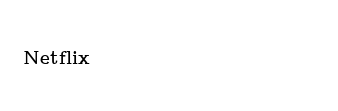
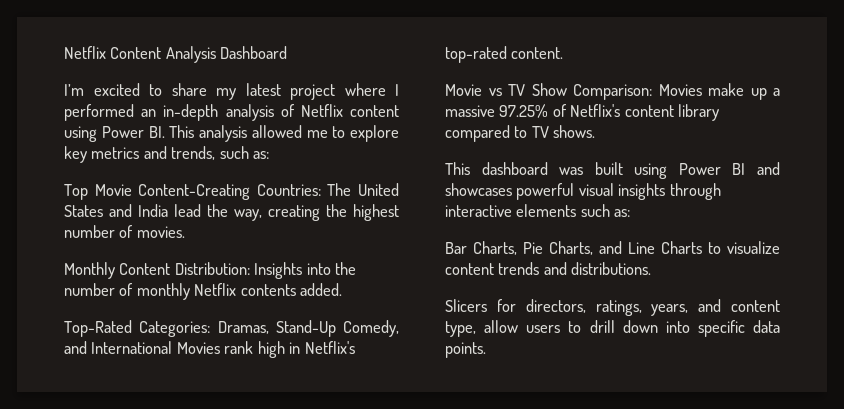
[23,51,90,64] Netflix -> [64,46,288,63] [64,83,399,100] [64,104,399,121] [64,125,399,142] [64,146,270,163] [64,183,399,200] [64,204,399,221] [64,225,185,238] [64,262,357,279] [64,283,343,300] [64,320,399,337] [64,341,355,358] [445,46,564,63] [445,83,780,100] [445,104,720,121] [445,125,596,142] [445,162,780,179] [445,183,721,200] [445,204,631,217] [445,241,780,255] [445,262,652,275] [445,299,780,316] [445,320,780,337] [445,342,486,358] Netflix Content Analysis Dashboard // I’m excited to share my latest project where I performed an in-depth analysis of Netflix content using Power BI. This analysis allowed me to explore key metrics and trends, such as: // Top Movie Content-Creating Countries: The United States and India lead the way, creating the highest number of movies. // Monthly Content Distribution: Insights into the number of monthly Netflix contents added. // Top-Rated Categories: Dramas, Stand-Up Comedy, and International Movies rank high in Netflix's top-rated content. // Movie vs TV Show Comparison: Movies make up a massive 97.25% of Netflix's content library compared to TV shows. // This dashboard was built using Power BI and showcases powerful visual insights through interactive elements such as: // Bar Charts, Pie Charts, and Line Charts to visualize content trends and distributions. // Slicers for directors, ratings, years, and content type, allow users to drill down into specific data points.

